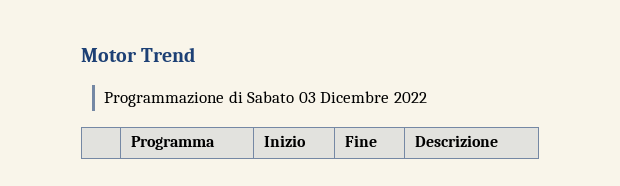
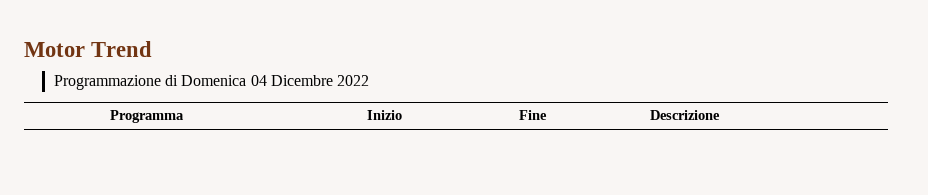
[247,91,316,103] Sabato 03 -> [181,75,267,86] Domenica 04

